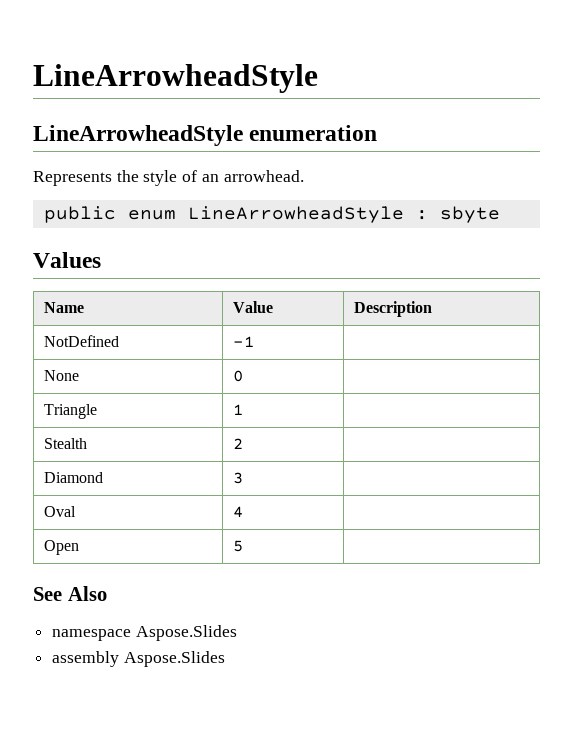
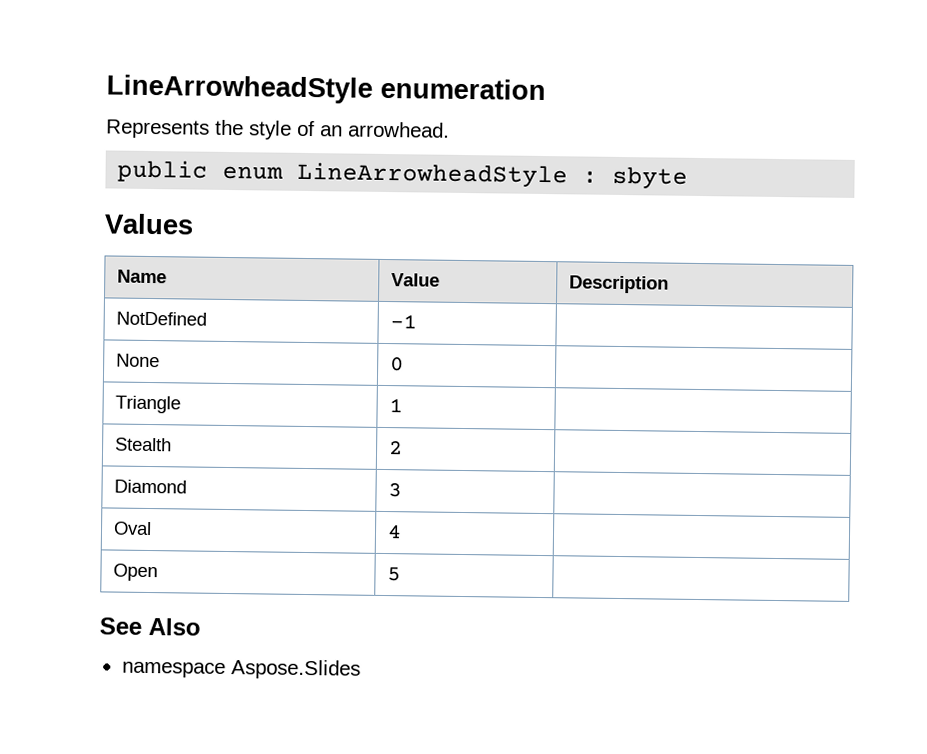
[33,64,318,93] [33,125,243,146] LineArrowheadStyle // LineArrowheadStyle -> [106,74,373,104] LineArrowheadStyle
[52,651,225,667] // assembly Aspose.Slides -> (361, 669) none

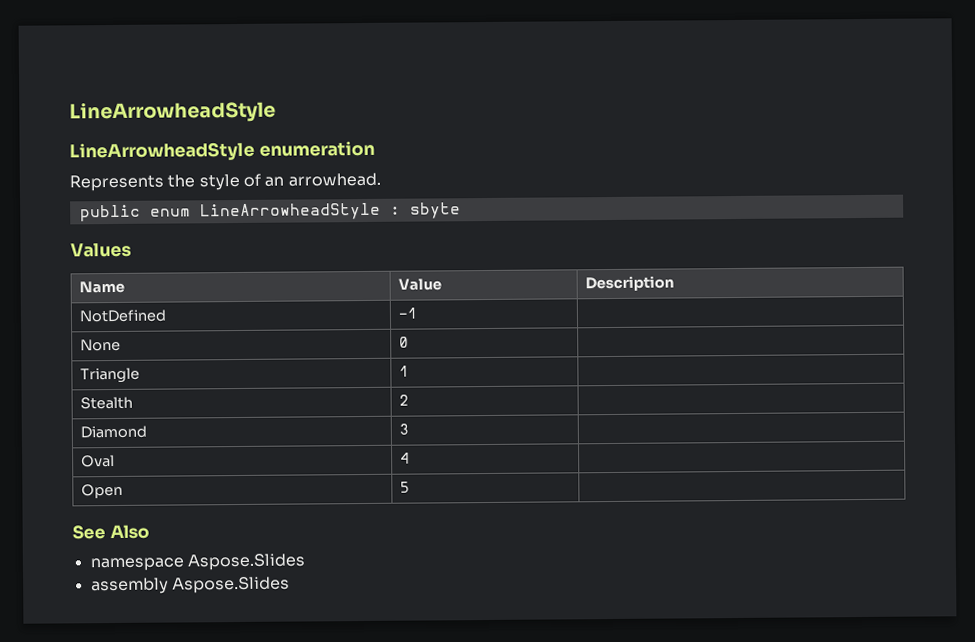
[106,74,373,104] LineArrowheadStyle -> [69,101,276,124] [69,141,255,162] LineArrowheadStyle // LineArrowheadStyle
(361, 669) none -> [90,576,290,595] // assembly Aspose.Slides

